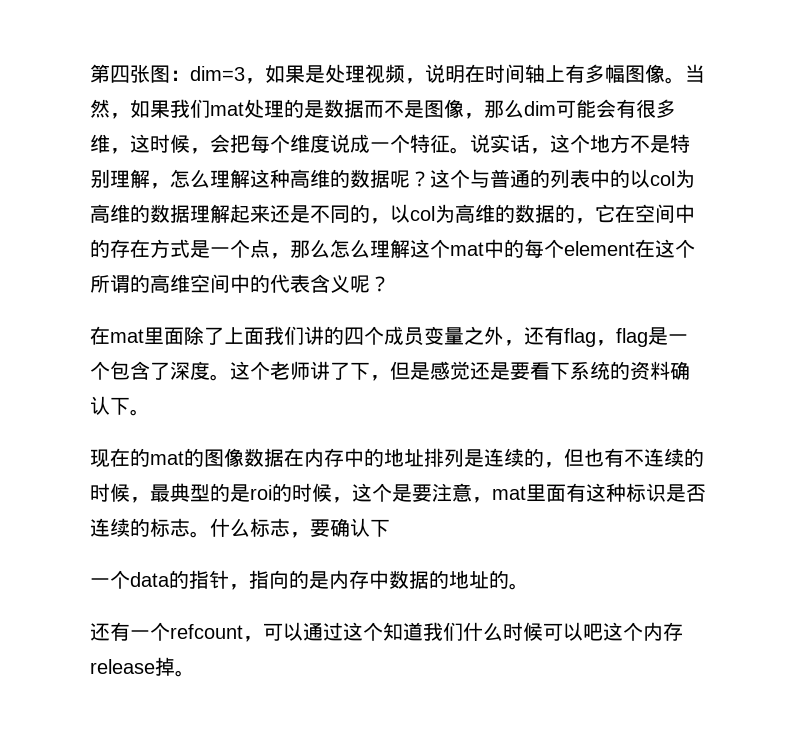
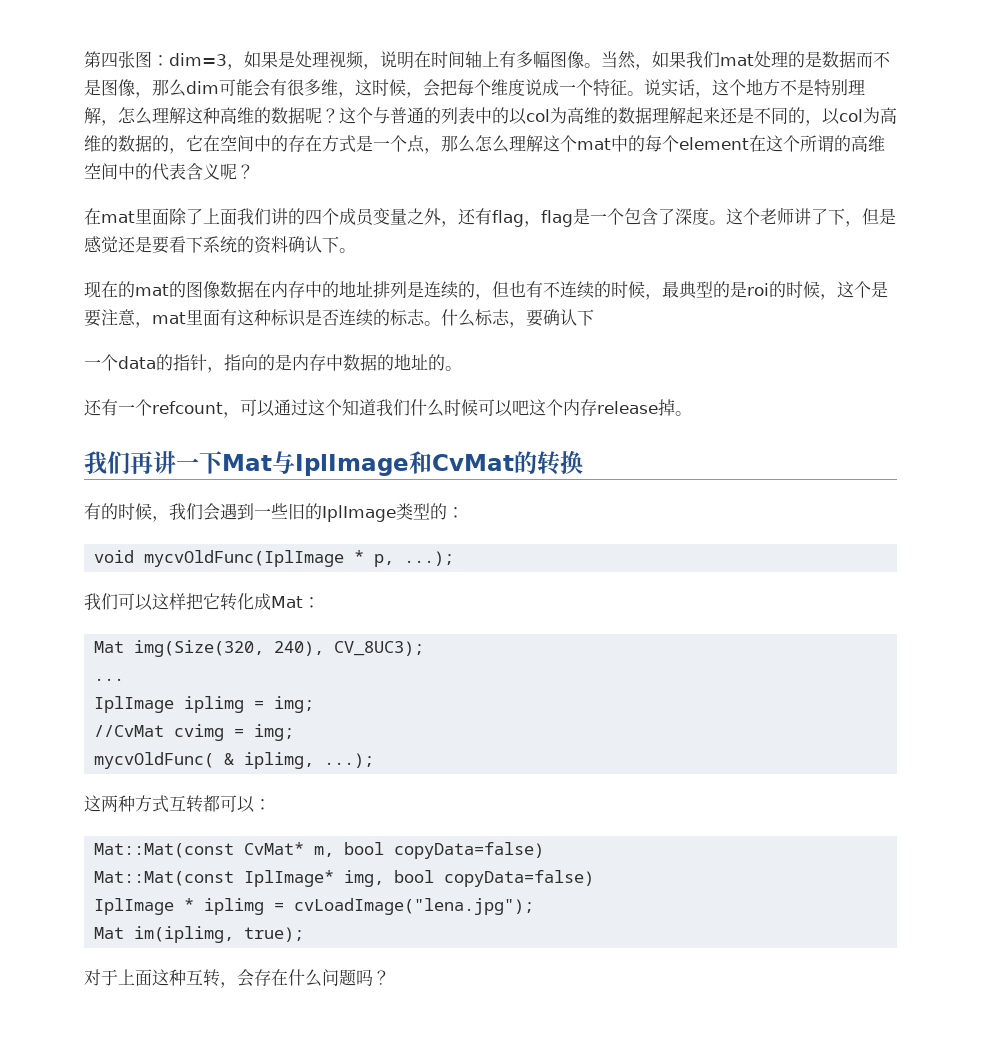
(195, 673) none -> [84,450,583,476] [84,503,464,522] [94,550,455,567] [84,593,320,611] [94,640,425,657] [94,678,125,681] [94,696,315,713] [94,724,295,741] [94,752,375,769] [84,795,271,813] [94,842,545,859] [94,870,595,887] [94,898,535,915] [94,926,305,943] [84,969,390,988] // 我们再讲一下Mat与IplImage和CvMat的转换 // 有的时候，我们会遇到一些旧的IplImage类型的： // void mycvOldFunc(IplImage * p, ...); // 我们可以这样把它转化成Mat： // Mat img(Size(320, 240), CV_8UC3); // ... // IplImage iplimg = img; // //CvMat cvimg = img; // mycvOldFunc( & iplimg, ...); // 这两种方式互转都可以： // Mat::Mat(const CvMat* m, bool copyData=false) // Mat::Mat(const IplImage* img, bool copyData=false) // IplImage * iplimg = cvLoadImage("lena.jpg"); // Mat im(iplimg, true); // 对于上面这种互转，会存在什么问题吗？

